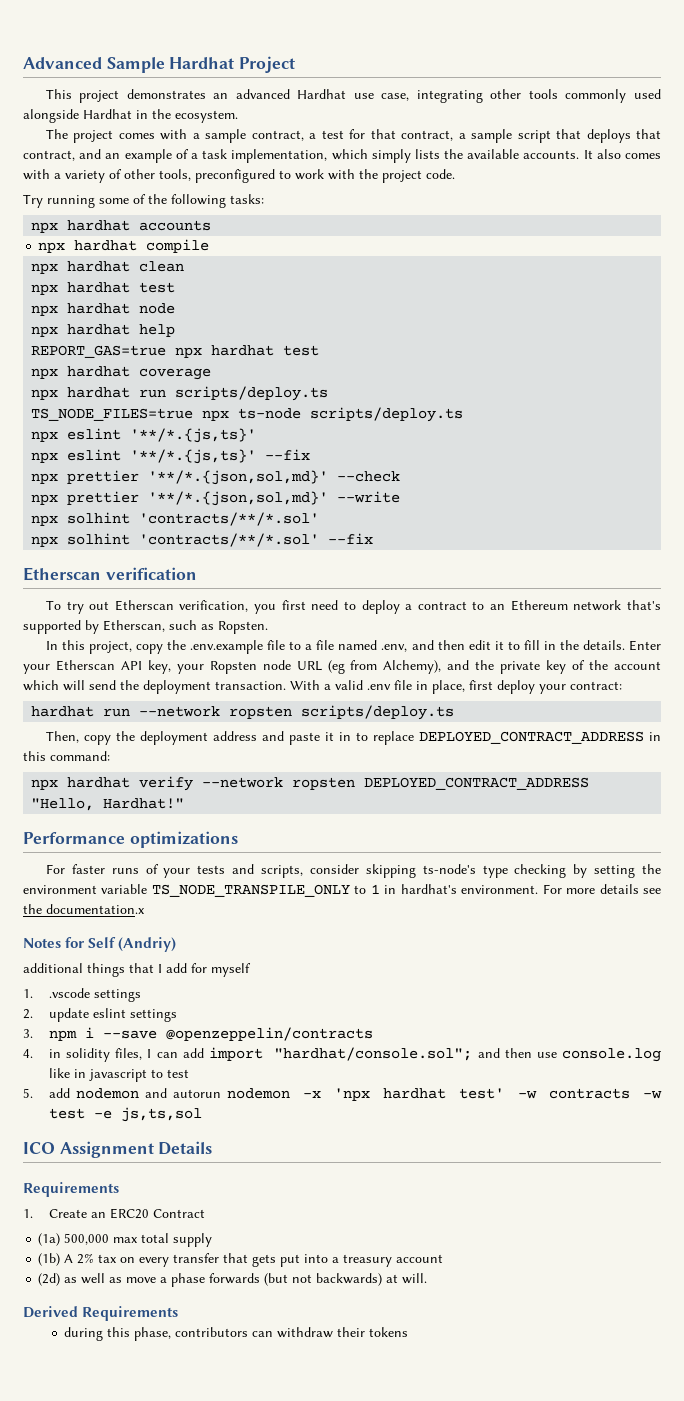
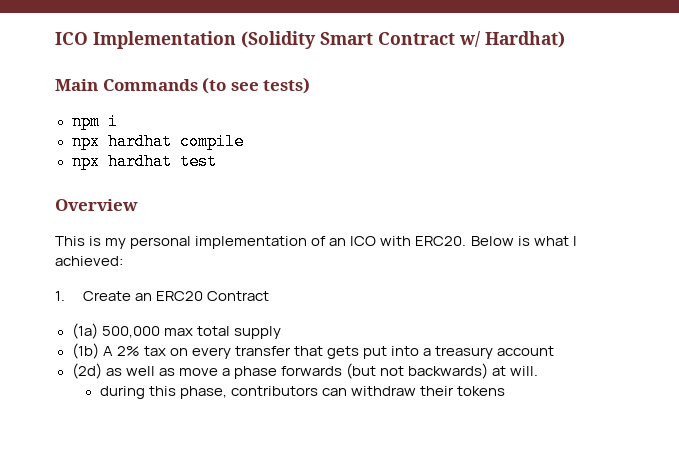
[23,56,296,73] [45,89,661,103] [23,109,238,123] [45,129,662,143] [23,149,661,163] [23,169,455,183] [23,194,264,208] [31,220,212,233] Advanced Sample Hardhat Project // This project demonstrates an advanced Hardhat use case, integrating other tools commonly used alongside Hardhat in the ecosystem. // The project comes with a sample contract, a test for that contract, a sample script that deploys that contract, and an example of a task implementation, which simply lists the available accounts. It also comes with a variety of other tools, preconfigured to work with the project code. // Try running some of the following tasks: // npx hardhat accounts -> [55,31,565,49] [55,77,311,94] [71,113,118,130] ICO Implementation (Solidity Smart Contract w/ Hardhat) // Main Commands (to see tests) // npm i
[31,261,185,274] [31,282,176,295] [31,303,176,316] [31,324,176,337] [31,345,320,358] [31,366,212,380] [31,386,329,401] [31,407,464,422] [31,428,257,443] [31,449,311,464] [31,470,401,485] [31,491,401,506] [31,512,320,526] [31,533,374,547] [23,567,197,581] [45,600,661,614] [23,620,268,634] [45,640,661,654] [23,660,662,674] [23,680,622,694] [31,705,455,720] [45,731,661,745] [23,751,110,761] [31,776,590,791] [31,798,185,811] [23,831,238,848] [45,864,662,878] [23,884,661,897] [23,904,145,914] [23,937,177,952] [23,963,251,977] [23,988,142,1002] [23,1008,178,1022] [23,1027,374,1041] [23,1047,662,1062] [49,1068,190,1082] [23,1088,662,1101] [49,1107,203,1122] [23,1141,213,1158] [23,1182,119,1197] // npx hardhat clean // npx hardhat test // npx hardhat node // npx hardhat help // REPORT_GAS=true npx hardhat test // npx hardhat coverage // npx hardhat run scripts/deploy.ts // TS_NODE_FILES=true npx ts-node scripts/deploy.ts // npx eslint '**/*.{js,ts}' // npx eslint '**/*.{js,ts}' --fix // npx prettier '**/*.{json,sol,md}' --check // npx prettier '**/*.{json,sol,md}' --write // npx solhint 'contracts/**/*.sol' // npx solhint 'contracts/**/*.sol' --fix // Etherscan verification // To try out Etherscan verification, you first need to deploy a contract to an Ethereum network that's supported by Etherscan, such as Ropsten. // In this project, copy the .env.example file to a file named .env, and then edit it to fill in the details. Enter your Etherscan API key, your Ropsten node URL (eg from Alchemy), and the private key of the account which will send the deployment transaction. With a valid .env file in place, first deploy your contract: // hardhat run --network ropsten scripts/deploy.ts // Then, copy the deployment address and paste it in to replace DEPLOYED_CONTRACT_ADDRESS in this command: // npx hardhat verify --network ropsten DEPLOYED_CONTRACT_ADDRESS "Hello, Hardhat!" // Performance optimizations // For faster runs of your tests and scripts, consider skipping ts-node's type checking by setting the environment variable TS_NODE_TRANSPILE_ONLY to 1 in hardhat's environment. For more details see the documentation.x // Notes for Self (Andriy) // additional things that I add for myself // 1. .vscode settings // 2. update eslint settings // 3. npm i --save @openzeppelin/contracts // 4. in solidity files, I can add import "hardhat/console.sol"; and then use console.log like in javascript to test // 5. add nodemon and autorun nodemon -x 'npx hardhat test' -w contracts -w test -e js,ts,sol // ICO Assignment Details // Requirements -> [71,153,217,170] [55,199,138,211] [55,236,577,249] [55,256,123,266] // npx hardhat test // Overview // This is my personal implementation of an ICO with ERC20. Below is what I achieved:
[23,1306,179,1321] // Derived Requirements -> (539, 371) none

